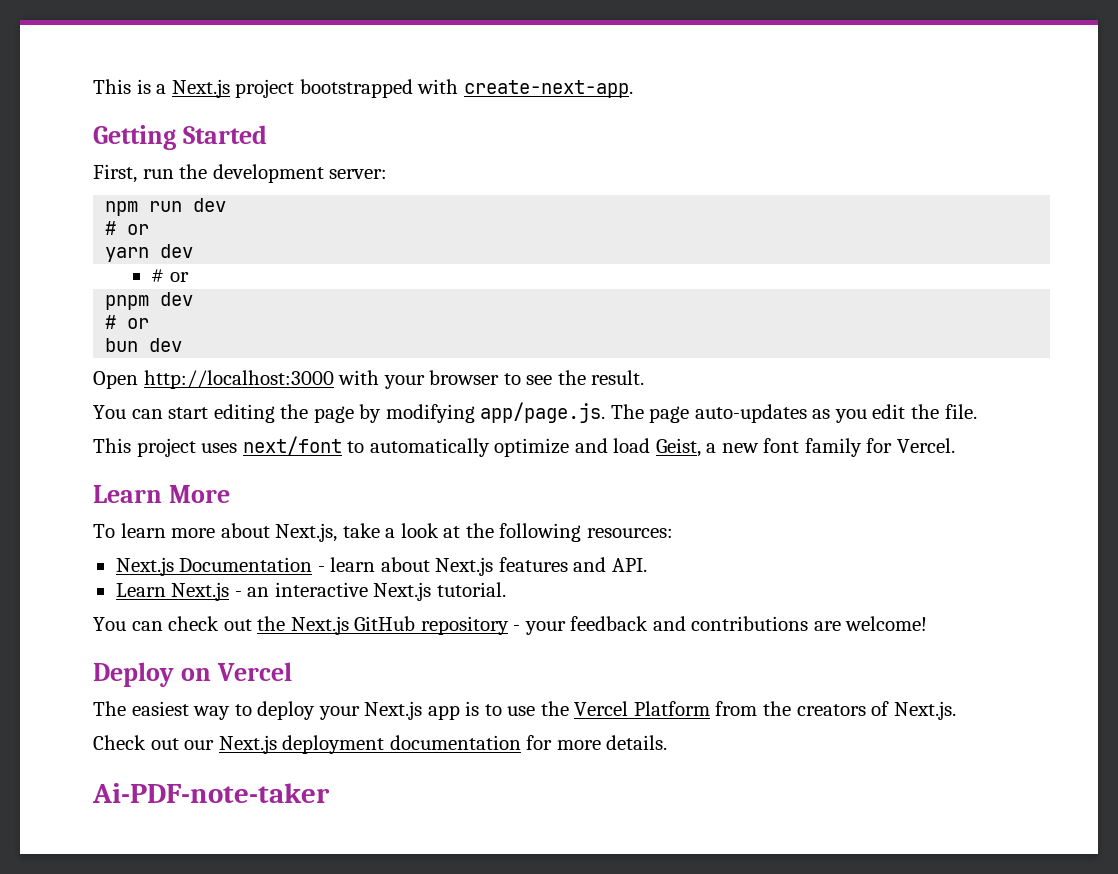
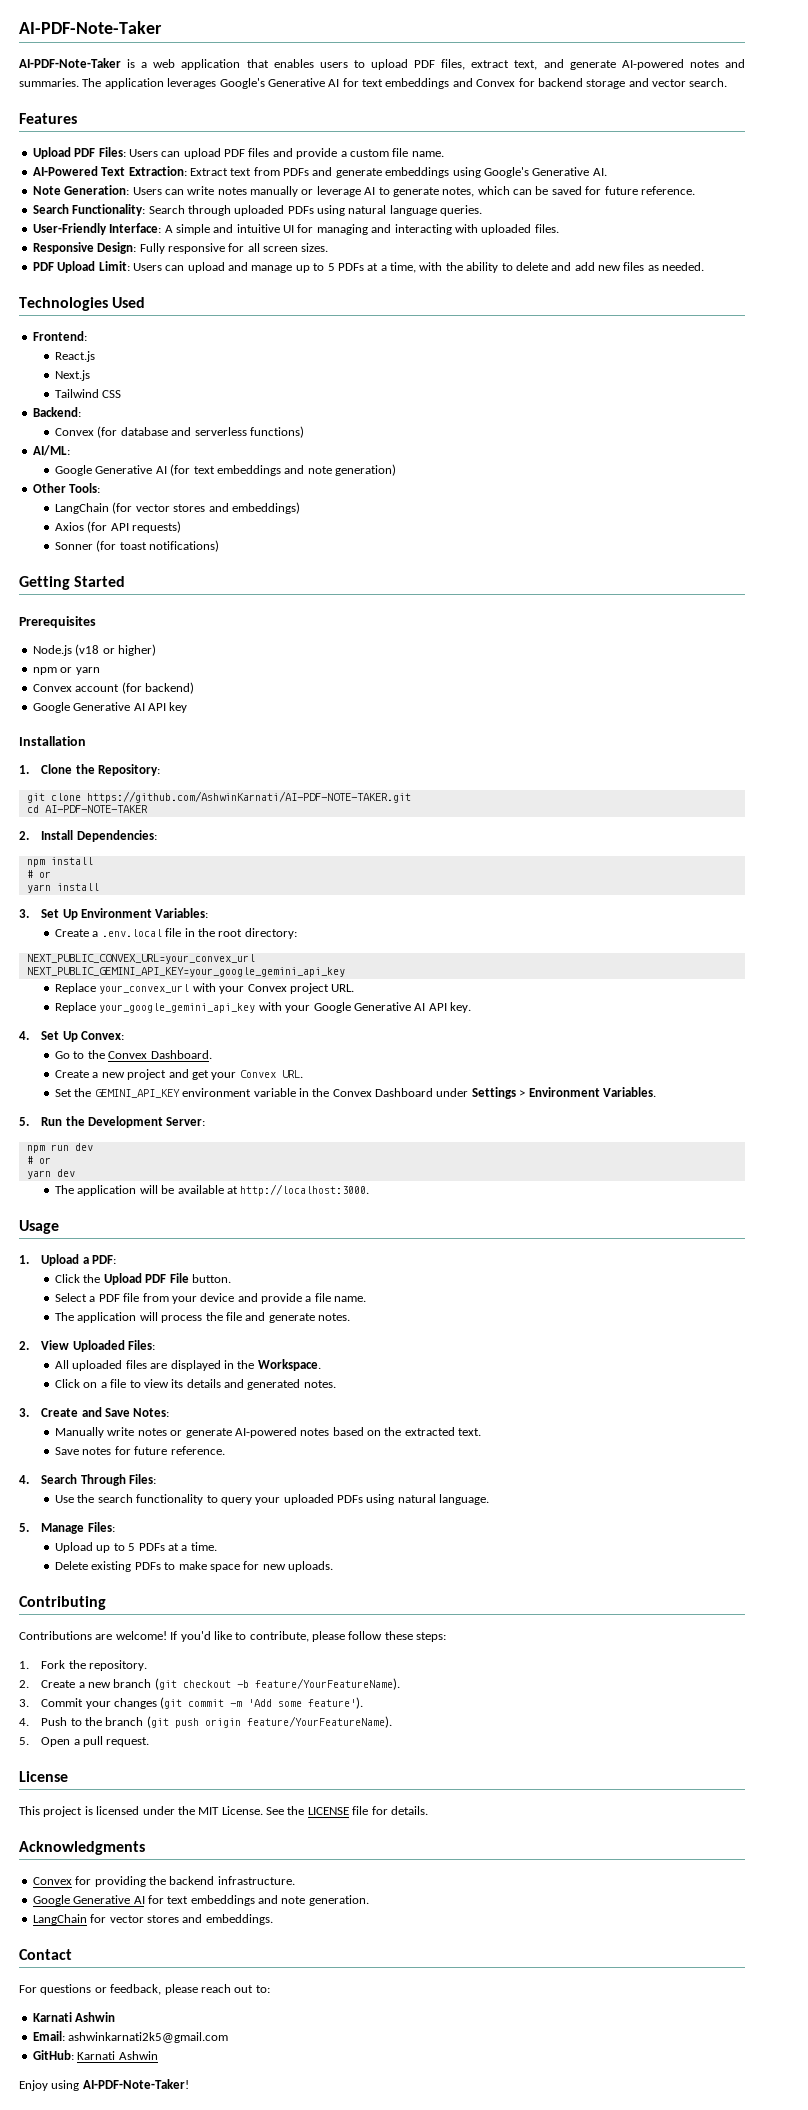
[93,79,633,98] [93,125,267,150] [93,164,388,183] This is a Next.js project bootstrapped with create-next-app. // Getting Started // First, run the development server: -> [19,21,162,34] [19,58,745,70] [19,78,728,89] [19,113,77,124] [32,147,444,159] [32,166,607,178] [32,185,695,197] [32,204,483,216] [32,223,559,235] [32,242,329,254] [32,261,705,273] [19,297,146,311] [32,331,87,341] [55,351,96,362] [55,370,91,381] [55,389,122,398] [32,407,81,417] [55,426,304,438] [32,445,70,456] [55,464,397,476] [32,483,101,493] [55,502,300,514] [55,521,182,533] [55,540,220,552] [19,576,126,590] [19,616,96,628] [32,644,156,656] [32,667,100,675] [32,682,194,694] [32,702,188,713] [19,736,86,746] [19,764,161,776] [26,791,411,803] [26,805,148,813] [19,830,157,842] [26,857,93,867] [26,870,51,878] [26,883,99,893] [19,908,209,920] [55,928,297,939] [26,954,255,964] [26,967,345,977] [55,983,355,994] [55,1002,472,1013] [19,1031,125,1042] [55,1050,212,1059] [55,1069,303,1080] [55,1087,656,1099] [19,1116,206,1128] AI-PDF-Note-Taker // AI-PDF-Note-Taker is a web application that enables users to upload PDF files, extract text, and generate AI-powered notes and summaries. The application leverages Google's Generative AI for text embeddings and Convex for backend storage and vector search. // Features // Upload PDF Files: Users can upload PDF files and provide a custom file name. // AI-Powered Text Extraction: Extract text from PDFs and generate embeddings using Google's Generative AI. // Note Generation: Users can write notes manually or leverage AI to generate notes, which can be saved for future reference. // Search Functionality: Search through uploaded PDFs using natural language queries. // User-Friendly Interface: A simple and intuitive UI for managing and interacting with uploaded files. // Responsive Design: Fully responsive for all screen sizes. // PDF Upload Limit: Users can upload and manage up to 5 PDFs at a time, with the ability to delete and add new files as needed. // Technologies Used // Frontend: // React.js // Next.js // Tailwind CSS // Backend: // Convex (for database and serverless functions) // AI/ML: // Google Generative AI (for text embeddings and note generation) // Other Tools: // LangChain (for vector stores and embeddings) // Axios (for API requests) // Sonner (for toast notifications) // Getting Started // Prerequisites // Node.js (v18 or higher) // npm or yarn // Convex account (for backend) // Google Generative AI API key // Installation // 1. Clone the Repository: // git clone https://github.com/AshwinKarnati/AI-PDF-NOTE-TAKER.git // cd AI-PDF-NOTE-TAKER // 2. Install Dependencies: // npm install // # or // yarn install // 3. Set Up Environment Variables: // Create a .env.local file in the root directory: // NEXT_PUBLIC_CONVEX_URL=your_convex_url // NEXT_PUBLIC_GEMINI_API_KEY=your_google_gemini_api_key // Replace your_convex_url with your Convex project URL. // Replace your_google_gemini_api_key with your Google Generative AI API key. // 4. Set Up Convex: // Go to the Convex Dashboard. // Create a new project and get your Convex URL. // Set the GEMINI_API_KEY environment variable in the Convex Dashboard under Settings > Environment Variables. // 5. Run the Development Server:
[151,269,189,282] [105,292,194,310] [105,315,150,329] [105,338,183,352] [93,370,645,389] [93,402,977,423] [93,436,956,457] [93,485,230,503] [93,523,673,542] [115,557,647,576] [115,582,506,601] [93,616,928,635] [93,662,292,687] [93,701,956,720] [93,735,668,754] [92,783,330,803] # or // pnpm dev // # or // bun dev // Open http://localhost:3000 with your browser to see the result. // You can start editing the page by modifying app/page.js. The page auto-updates as you edit the file. // This project uses next/font to automatically optimize and load Geist, a new font family for Vercel. // Learn More // To learn more about Next.js, take a look at the following resources: // Next.js Documentation - learn about Next.js features and API. // Learn Next.js - an interactive Next.js tutorial. // You can check out the Next.js GitHub repository - your feedback and contributions are welcome! // Deploy on Vercel // The easiest way to deploy your Next.js app is to use the Vercel Platform from the creators of Next.js. // Check out our Next.js deployment documentation for more details. // Ai-PDF-note-taker -> [55,1184,370,1196] [19,1220,59,1234] [19,1254,117,1266] [55,1273,231,1285] [55,1293,367,1304] [55,1312,351,1323] [19,1340,156,1352] [55,1359,321,1371] [55,1379,336,1390] [19,1407,170,1417] [55,1427,482,1438] [55,1446,225,1455] [19,1474,157,1486] [55,1494,490,1505] [19,1522,115,1534] [55,1542,217,1553] [55,1561,334,1572] [19,1596,106,1610] [19,1631,447,1642] [19,1660,148,1671] [19,1678,400,1690] [19,1697,364,1709] [19,1716,392,1728] [19,1736,150,1747] [19,1771,68,1782] [19,1806,428,1817] [19,1841,145,1855] [32,1876,295,1887] [32,1895,369,1906] [32,1914,273,1925] [19,1949,72,1960] [19,1984,270,1995] [32,2012,116,2022] [32,2031,229,2043] [32,2050,158,2060] [19,2079,189,2091] The application will be available at http://localhost:3000. // Usage // 1. Upload a PDF: // Click the Upload PDF File button. // Select a PDF file from your device and provide a file name. // The application will process the file and generate notes. // 2. View Uploaded Files: // All uploaded files are displayed in the Workspace. // Click on a file to view its details and generated notes. // 3. Create and Save Notes: // Manually write notes or generate AI-powered notes based on the extracted text. // Save notes for future reference. // 4. Search Through Files: // Use the search functionality to query your uploaded PDFs using natural language. // 5. Manage Files: // Upload up to 5 PDFs at a time. // Delete existing PDFs to make space for new uploads. // Contributing // Contributions are welcome! If you'd like to contribute, please follow these steps: // 1. Fork the repository. // 2. Create a new branch (git checkout -b feature/YourFeatureName). // 3. Commit your changes (git commit -m 'Add some feature'). // 4. Push to the branch (git push origin feature/YourFeatureName). // 5. Open a pull request. // License // This project is licensed under the MIT License. See the LICENSE file for details. // Acknowledgments // Convex for providing the backend infrastructure. // Google Generative AI for text embeddings and note generation. // LangChain for vector stores and embeddings. // Contact // For questions or feedback, please reach out to: // Karnati Ashwin // Email: ashwinkarnati2k5@gmail.com // GitHub: Karnati Ashwin // Enjoy using AI-PDF-Note-Taker!

